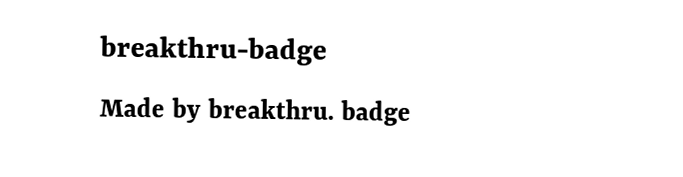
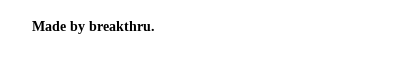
[99,35,327,66] breakthru-badge // -> (32, 26) none
[340,99,412,127] badge -> (155, 26) none

